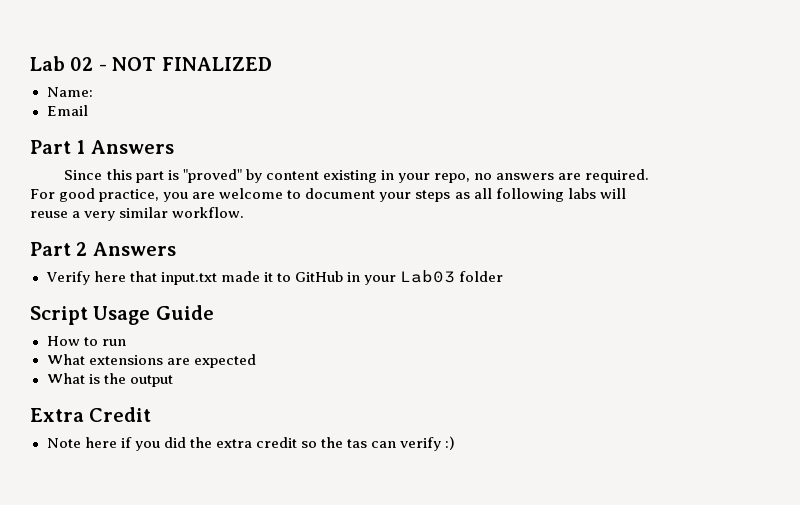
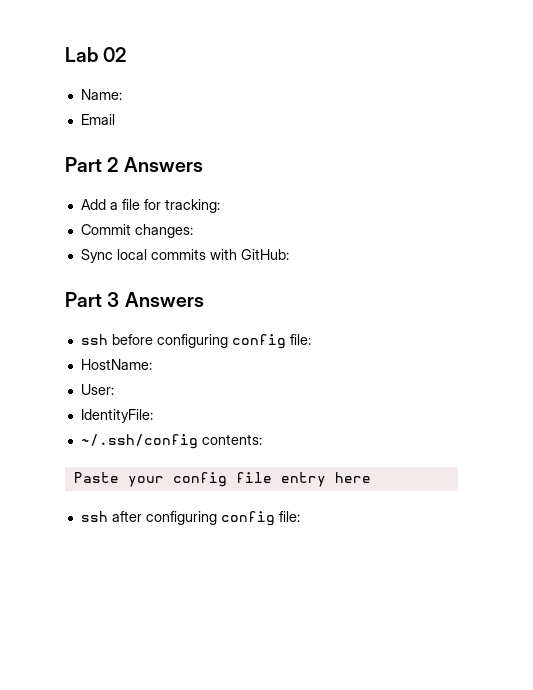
[98,57,272,71] - NOT FINALIZED -> (127, 54) none
[76,140,174,154] [64,169,650,183] [30,188,626,202] [30,207,245,221] [30,242,176,256] [45,270,504,285] [30,305,214,325] [46,336,126,346] [46,354,256,368] [46,373,173,387] [30,407,152,422] [46,436,456,451] 1 Answers // Since this part is "proved" by content existing in your repo, no answers are required. // For good practice, you are welcome to document your steps as all following labs will // reuse a very similar workflow. // Part 2 Answers // Verify here that input.txt made it to GitHub in your Lab03 folder // Script Usage Guide // How to run // What extensions are expected // What is the output // Extra Credit // Note here if you did the extra credit so the tas can verify :) -> [107,157,203,172] [80,199,220,213] [80,224,193,238] [80,249,289,263] [65,292,204,307] [80,334,311,349] [80,359,152,370] [80,384,114,395] [80,409,153,423] [80,434,262,449] [73,472,371,487] [80,511,300,526] 2 Answers // Add a file for tracking: // Commit changes: // Sync local commits with GitHub: // Part 3 Answers // ssh before configuring config file: // HostName: // User: // IdentityFile: // ~/.ssh/config contents: // Paste your config file entry here // ssh after configuring config file:

